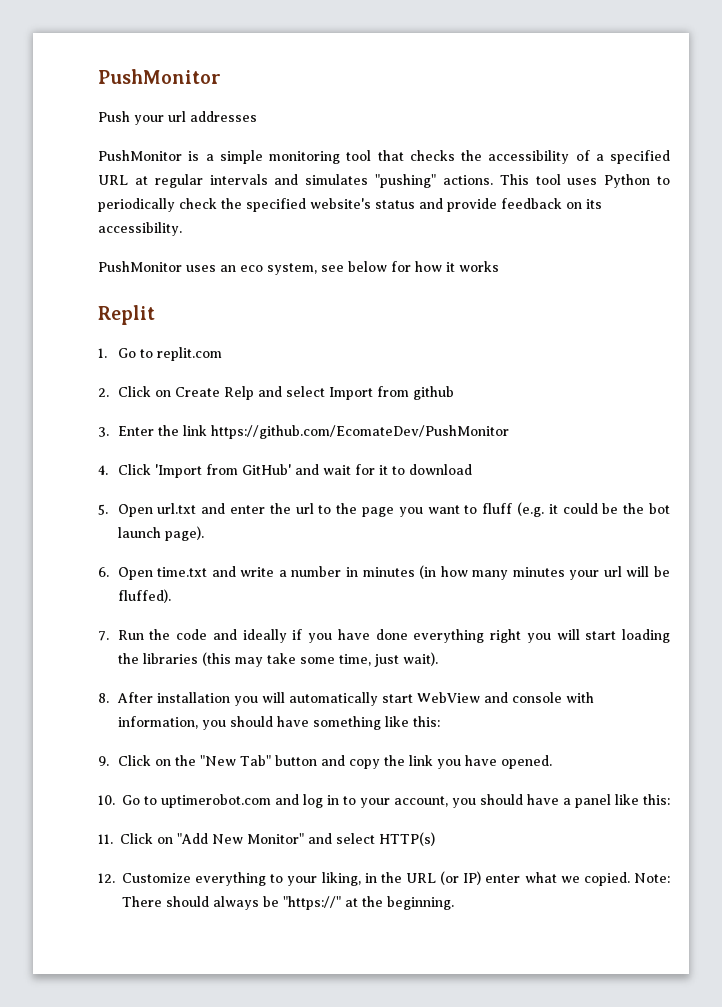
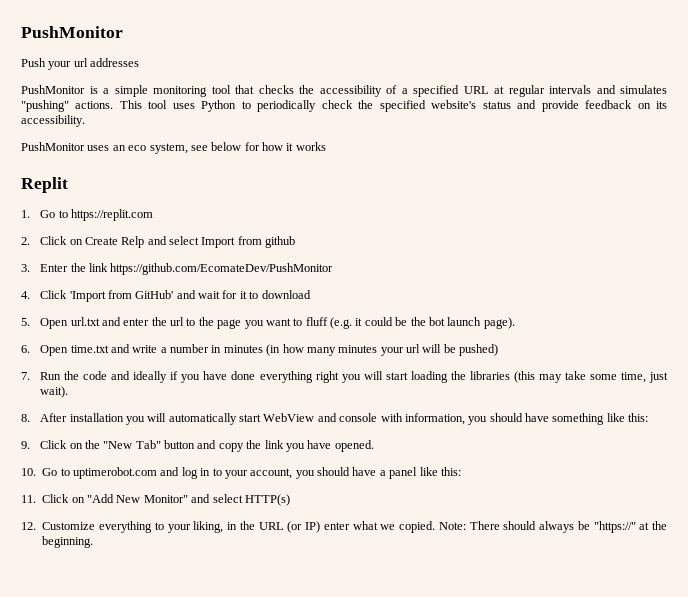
[156,347,222,361] replit.com -> [70,209,153,221] https://replit.com
[117,589,171,603] fluffed). -> [459,344,499,356] pushed)

